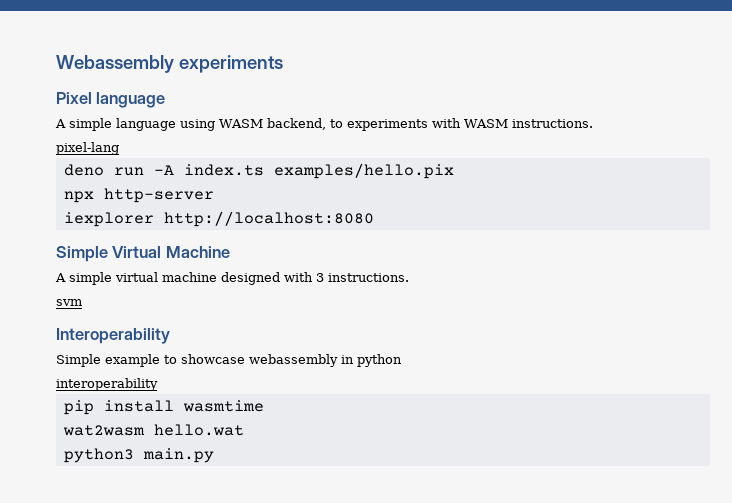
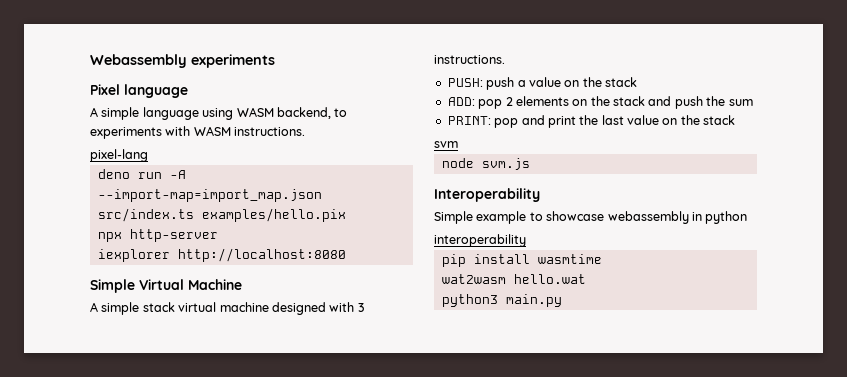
[183,164,264,176] index.ts -> [97,189,322,202] [97,208,194,222] --import-map=import_map.json src/index.ts
(112, 278) none -> [142,302,175,312] stack
(409, 277) none -> [447,77,637,90] [447,96,753,109] [447,115,736,128] // PUSH: push a value on the stack // ADD: pop 2 elements on the stack and push the sum // PRINT: pop and print the last value on the stack
(82, 302) none -> [441,158,530,170] // node svm.js

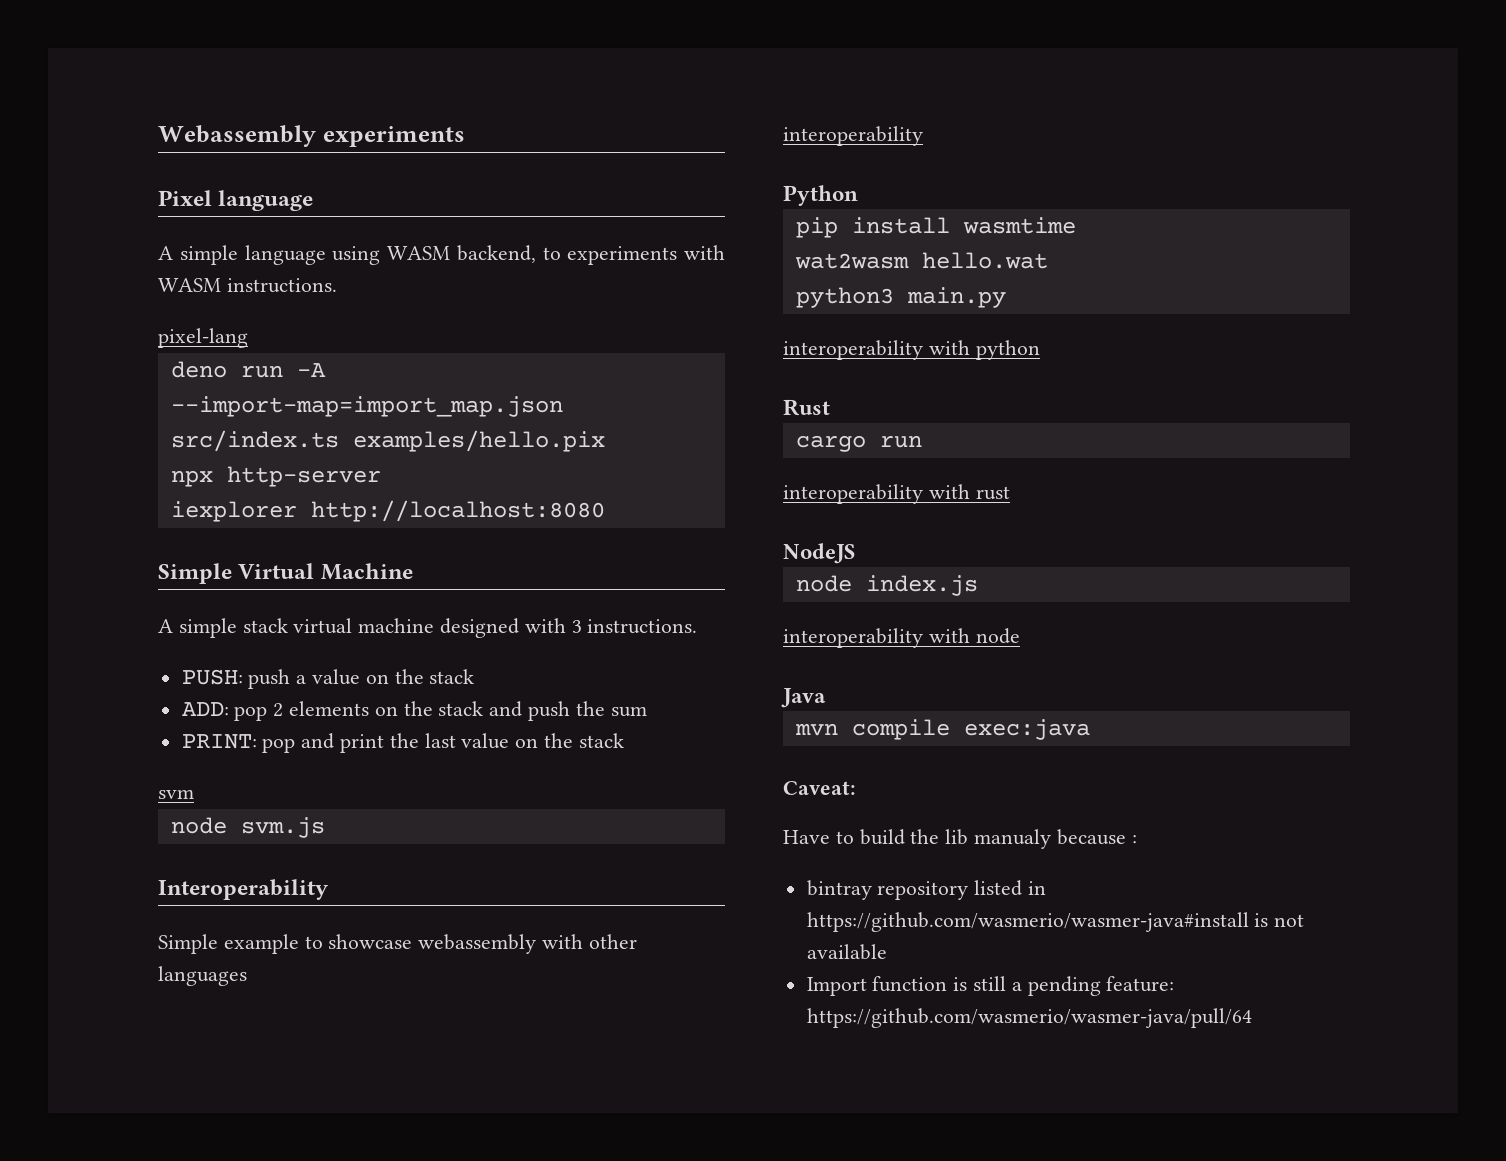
[691,211,748,224] [434,234,526,247] in python // interoperability -> [542,934,637,949] [158,966,247,986] [783,126,923,146] [783,185,858,206] with other languages // interoperability // Python
(562, 300) none -> [783,340,1040,360] [783,399,830,416] [795,435,922,452] [783,484,1010,504] [783,543,855,564] [795,575,978,596] [783,628,1020,648] [781,688,826,708] [794,719,1090,740] [783,781,856,795] [783,829,1137,849] [806,880,1047,900] [806,912,1305,932] [806,944,887,960] [806,976,1175,996] [806,1008,1252,1028] // interoperability with python // Rust // cargo run // interoperability with rust // NodeJS // node index.js // interoperability with node // Java // mvn compile exec:java // Caveat: // Have to build the lib manualy because : // bintray repository listed in https://github.com/wasmerio/wasmer-java#install is not available // Import function is still a pending feature: https://github.com/wasmerio/wasmer-java/pull/64

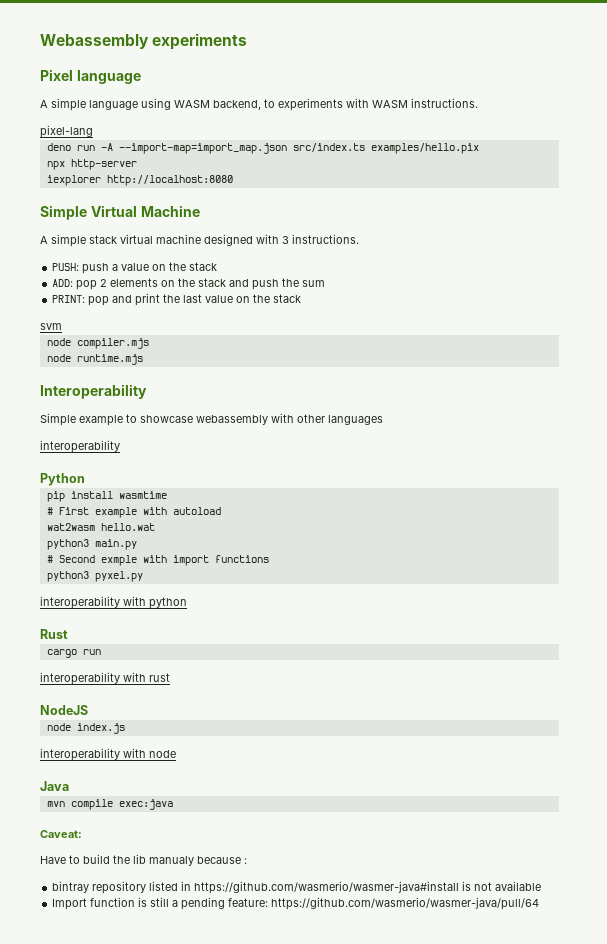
[240,817,325,838] svm.js -> [76,338,149,349] [46,354,143,365] compiler.mjs // node runtime.mjs
(1076, 225) none -> [46,507,221,518] // # First example with autoload
(1006, 297) none -> [46,555,269,566] [46,571,143,582] // # Second exmple with import functions // python3 pyxel.py

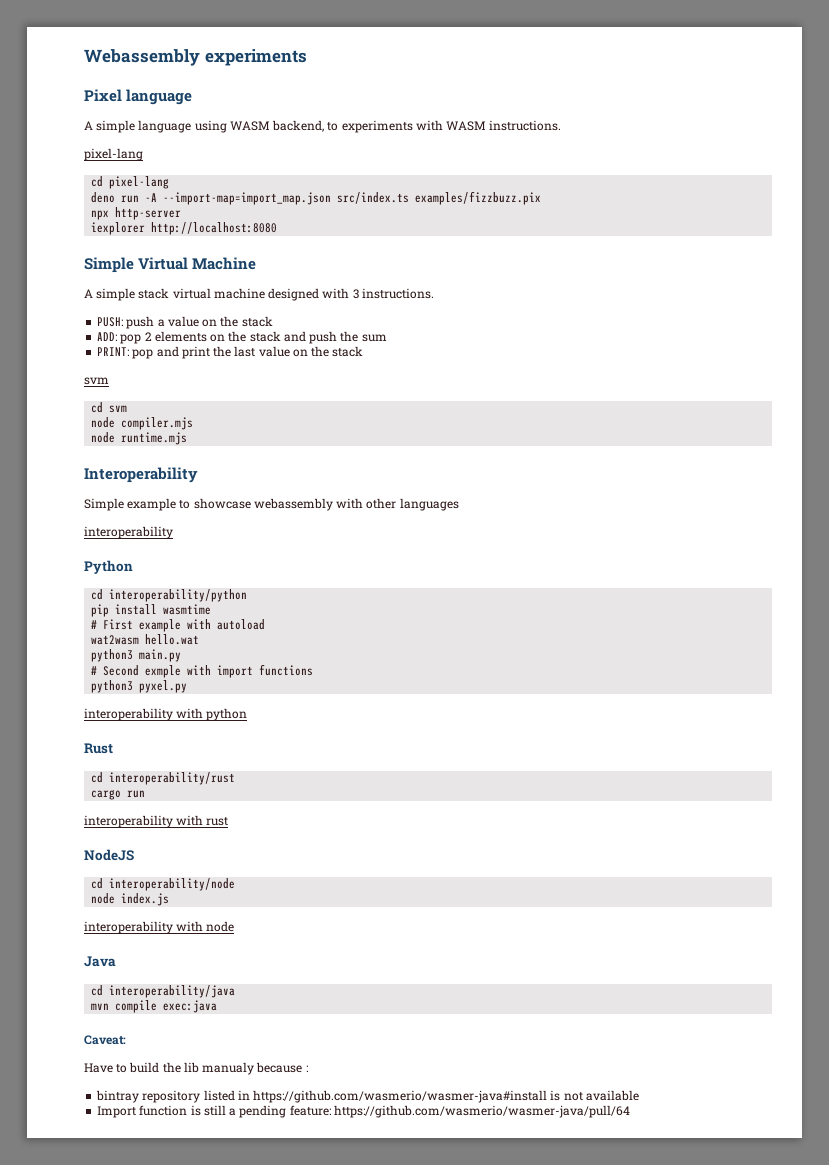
(93, 131) none -> [91,176,170,189] // cd pixel-lang
[370,143,479,154] examples/hello.pix -> [415,191,542,205] examples/fizzbuzz.pix
(62, 326) none -> [91,402,128,413] // cd svm
(85, 479) none -> [91,589,248,602] // cd interoperability/python
(68, 634) none -> [91,772,236,785] // cd interoperability/rust
(88, 710) none -> [91,878,236,891] // cd interoperability/node
(69, 786) none -> [91,985,236,998] // cd interoperability/java

